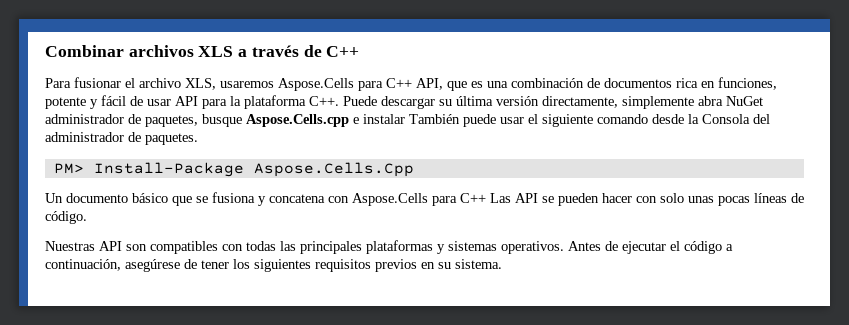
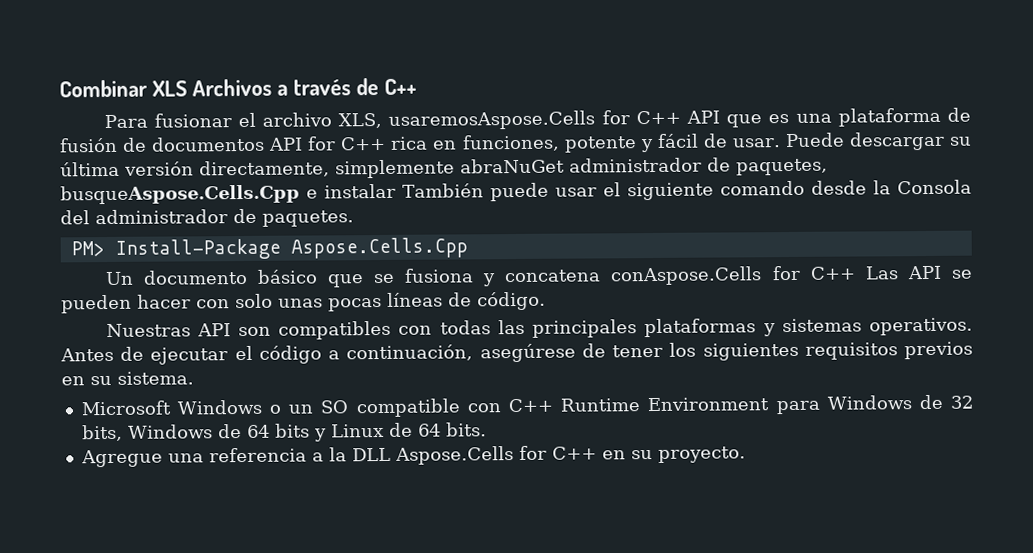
[128,45,234,57] archivos XLS -> [151,78,272,97] XLS Archivos
[220,78,672,91] usaremos Aspose.Cells para C++ API, que es una combinación de documentos -> [388,107,972,130] [59,136,387,153] usaremosAspose.Cells for C++ API que es una plataforma de fusión de documentos API for C++
[147,95,339,109] usar API para la plataforma C++. -> [731,138,781,148] usar.
[698,96,763,106] abra NuGet -> [460,158,565,174] abraNuGet
[202,114,349,127] busque Aspose.Cells.cpp -> [60,184,300,205] busqueAspose.Cells.Cpp
[328,193,457,206] con Aspose.Cells para -> [610,265,801,286] conAspose.Cells for
(502, 264) none -> [80,394,974,418] [81,422,487,442] [80,445,746,468] // Microsoft Windows o un SO compatible con C++ Runtime Environment para Windows de 32 bits, Windows de 64 bits y Linux de 64 bits. // Agregue una referencia a la DLL Aspose.Cells for C++ en su proyecto.

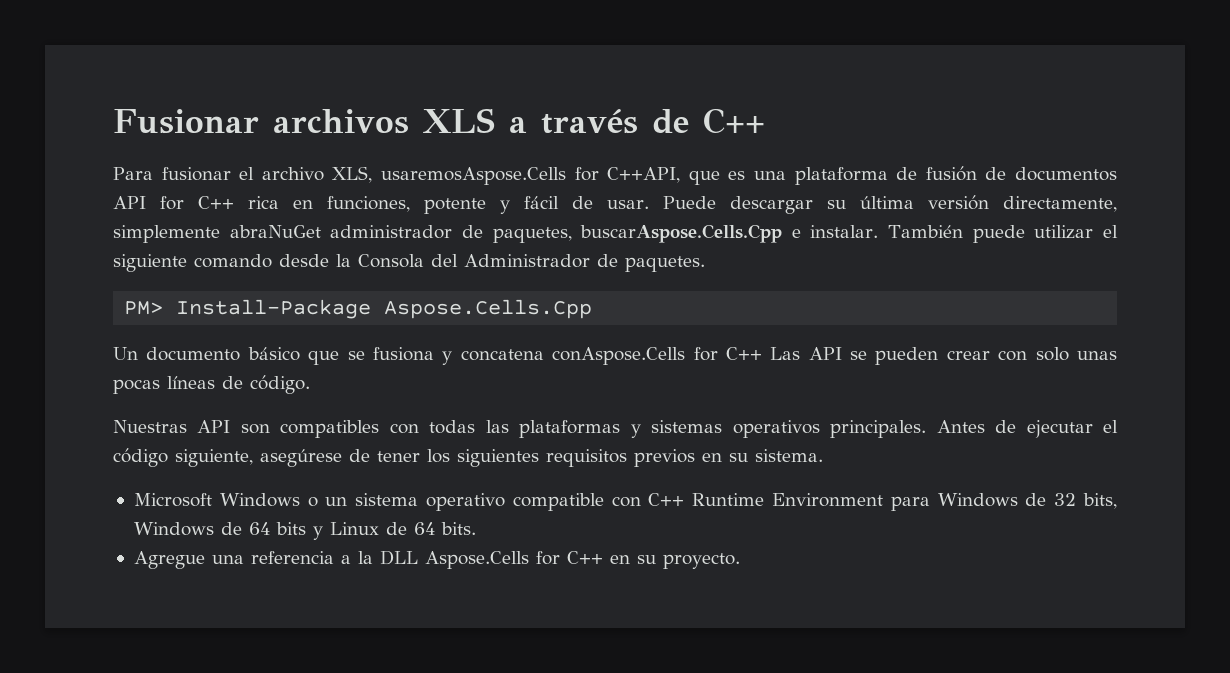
[59,78,272,98] Combinar XLS Archivos -> [113,108,495,134] Fusionar archivos XLS
[635,110,721,125] C++ API -> [607,167,681,183] C++API,
[60,183,397,205] busqueAspose.Cells.Cpp e instalar -> [580,224,879,243] buscarAspose.Cells.Cpp e instalar.
[554,187,597,197] usar -> [1034,225,1094,239] utilizar
[95,209,228,225] administrador -> [464,254,590,268] Administrador
[137,294,191,309] hacer -> [946,350,990,360] crear
[532,319,638,338] principales -> (509, 426) none
[868,317,973,336] operativos. -> [732,420,927,438] operativos principales.
[328,344,474,362] a continuación, -> [175,449,253,467] siguiente,
[320,400,349,414] SO -> [355,493,505,511] sistema operativo

